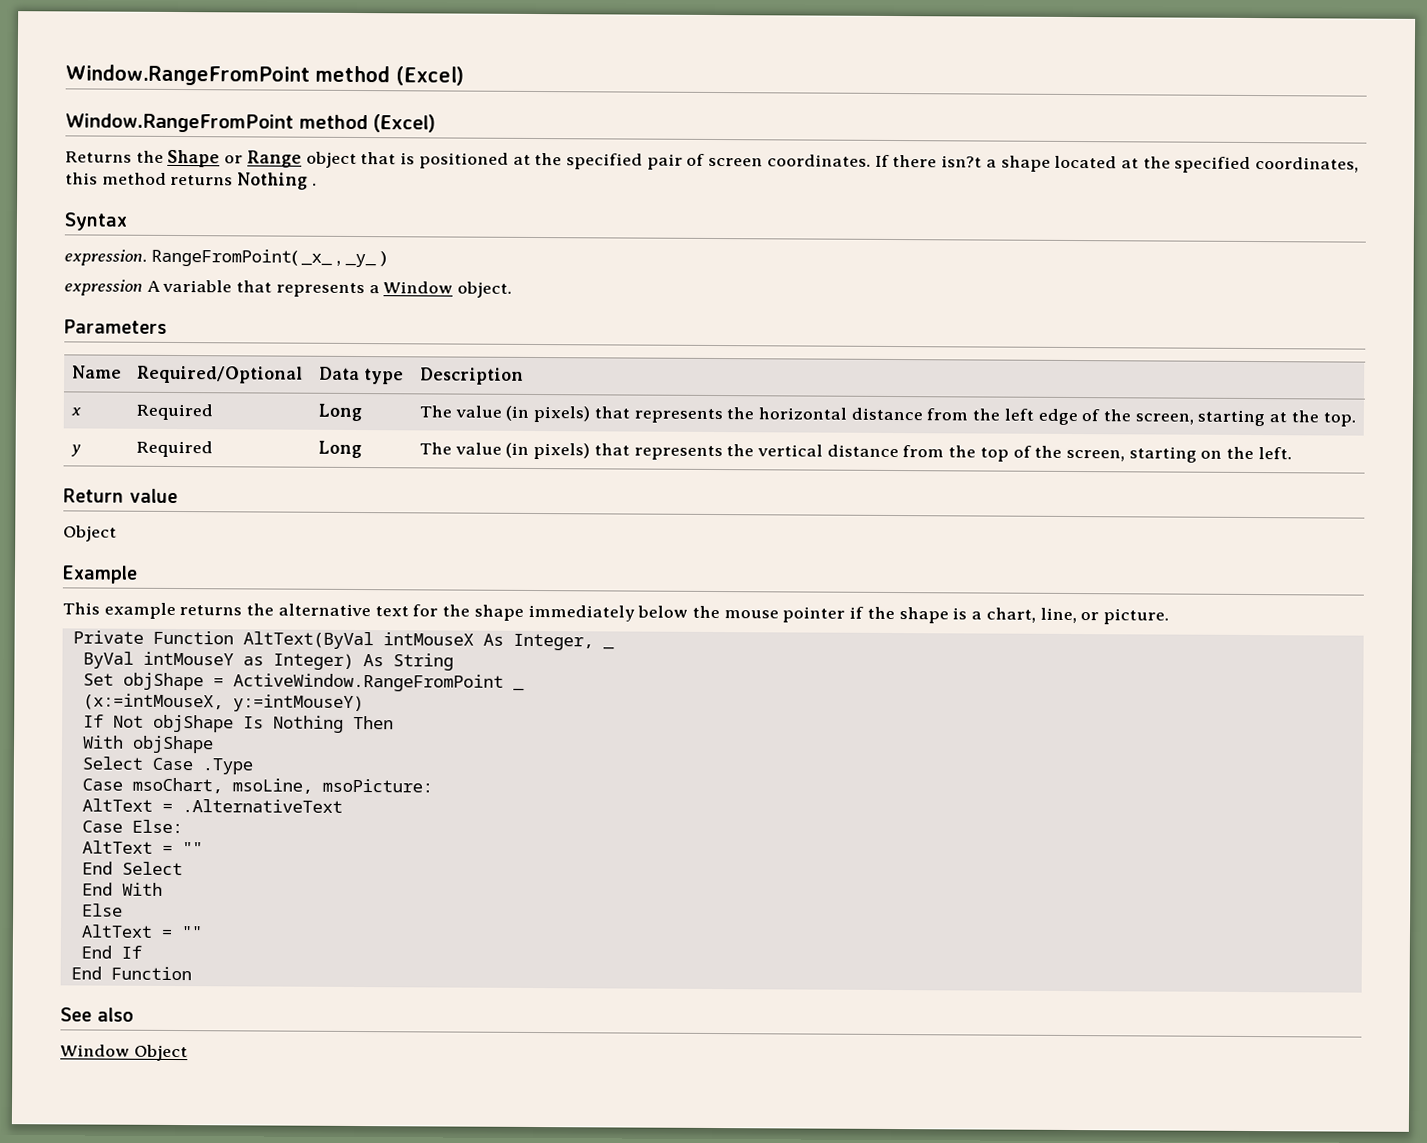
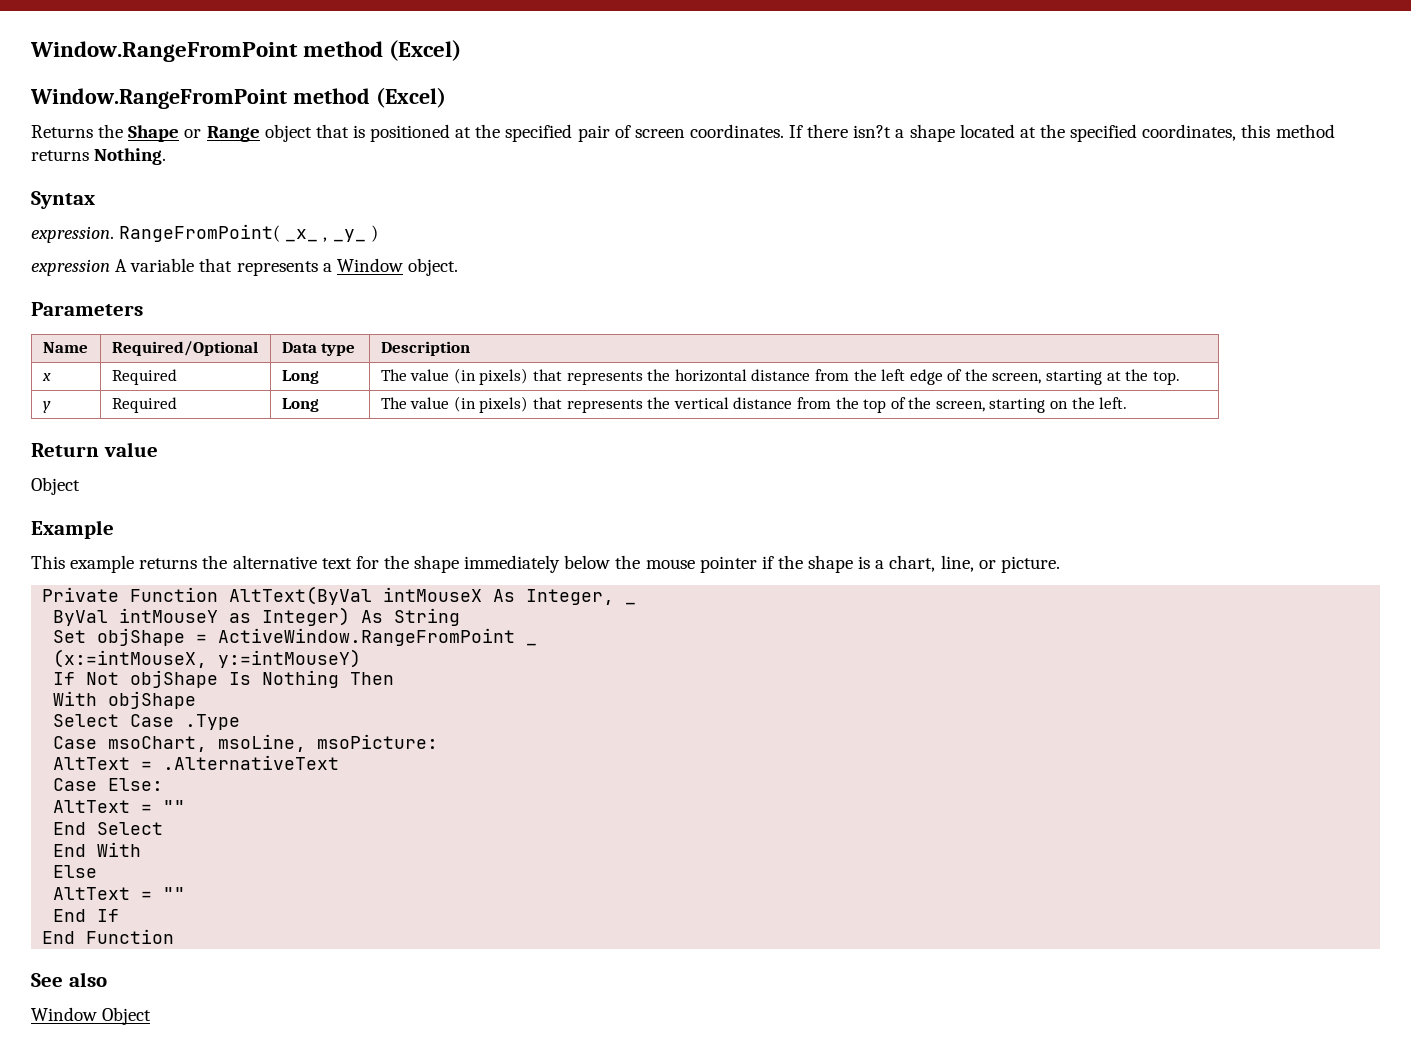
[237,172,317,190] Nothing . -> [94,148,167,165] Nothing.

